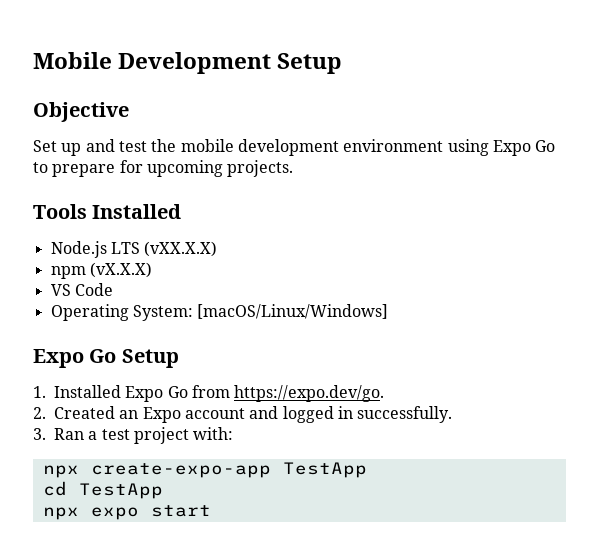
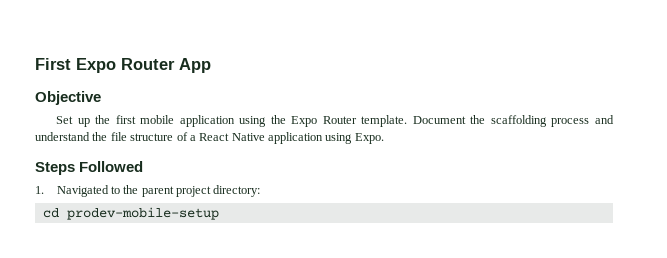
[33,52,343,74] Mobile Development Setup -> [35,58,211,73] First Expo Router App
[85,139,556,156] [33,160,294,177] [33,204,182,219] [50,241,218,258] [50,262,152,279] [50,283,113,296] [50,304,389,321] [33,349,179,368] [33,385,385,402] [33,406,453,423] [33,427,234,444] [42,462,367,478] [42,481,163,499] [42,505,211,520] and test the mobile development environment using Expo Go to prepare for upcoming projects. // Tools Installed // Node.js LTS (vXX.X.X) // npm (vX.X.X) // VS Code // Operating System: [macOS/Linux/Windows] // Expo Go Setup // 1. Installed Expo Go from https://expo.dev/go. // 2. Created an Expo account and logged in successfully. // 3. Ran a test project with: // npx create-expo-app TestApp // cd TestApp // npx expo start -> [95,115,615,127] [35,132,384,144] [35,161,144,175] [35,185,261,197] [42,207,219,220] the first mobile application using the Expo Router template. Document the scaffolding process and understand the file structure of a React Native application using Expo. // Steps Followed // 1. Navigated to the parent project directory: // cd prodev-mobile-setup

